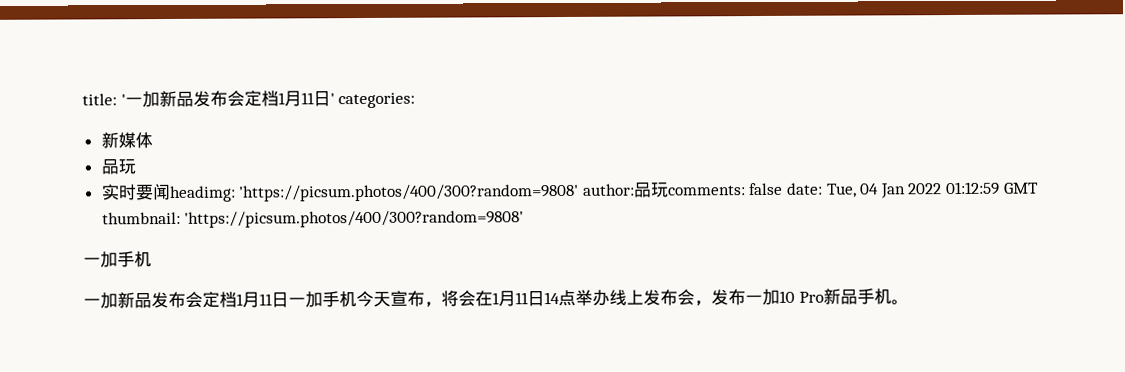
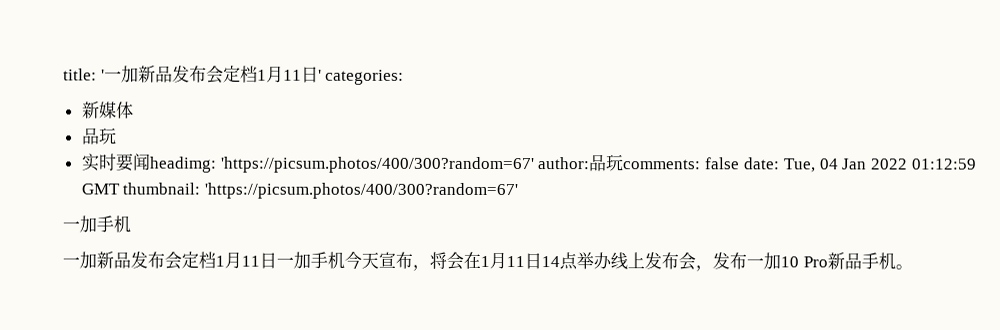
[238,183,580,202] 'https://picsum.photos/400/300?random=9808' -> [219,156,535,174] 'https://picsum.photos/400/300?random=67'
[184,210,525,228] 'https://picsum.photos/400/300?random=9808' -> [203,182,518,200] 'https://picsum.photos/400/300?random=67'

